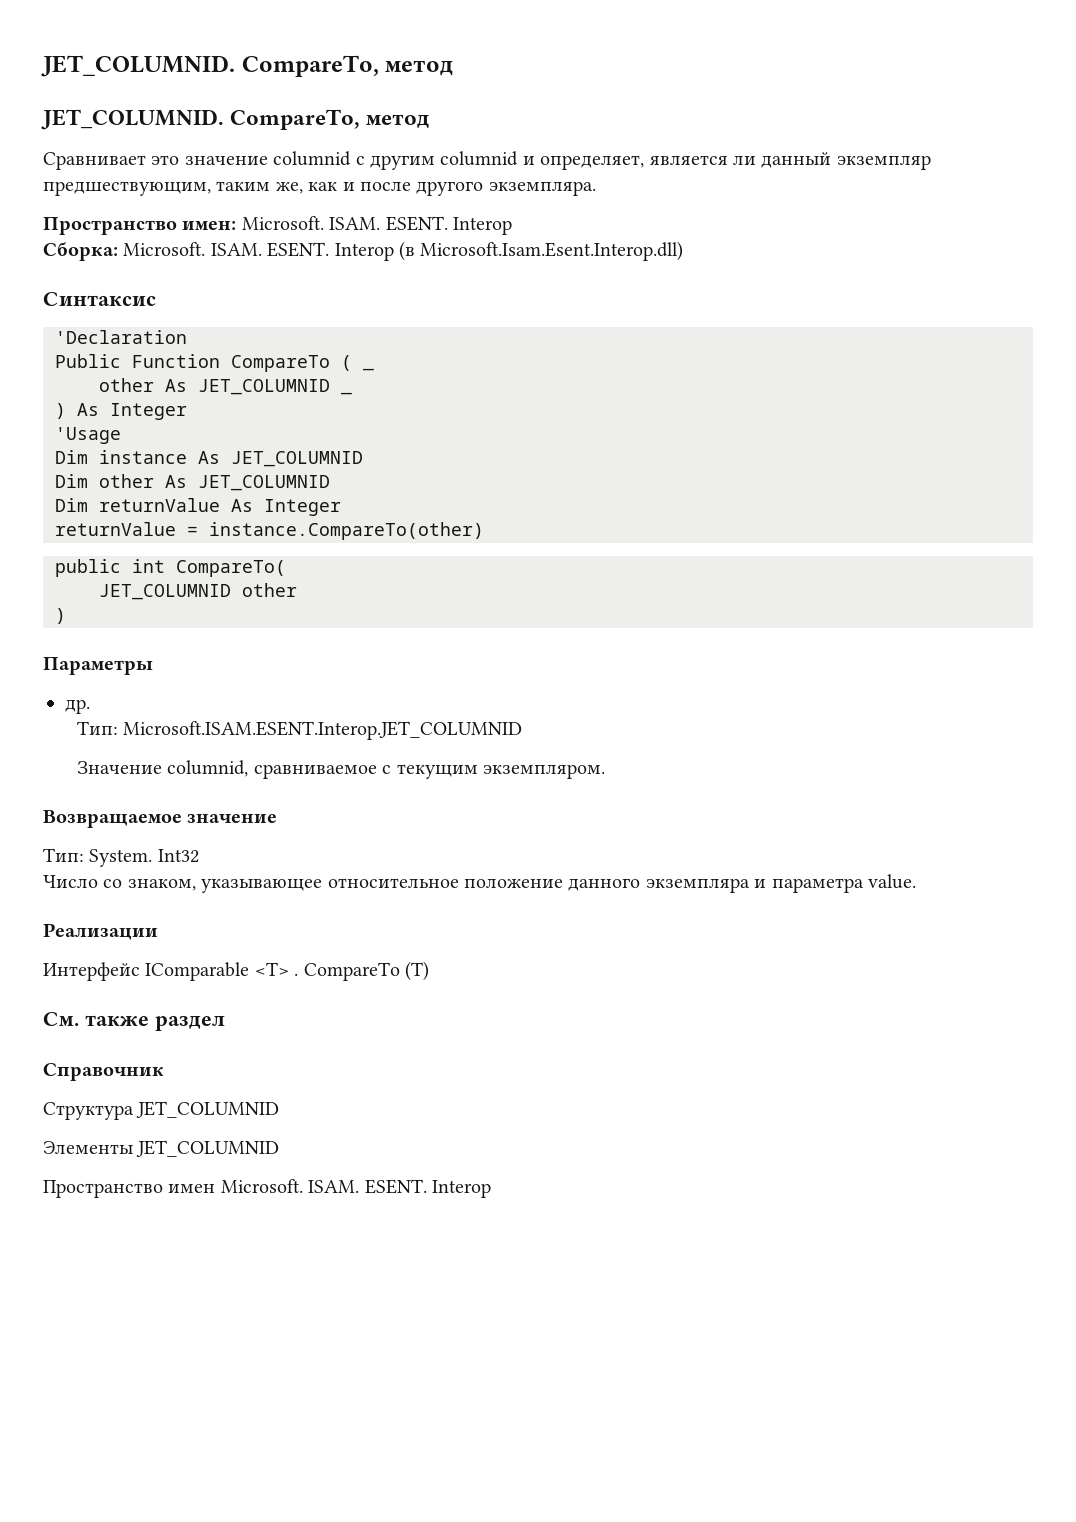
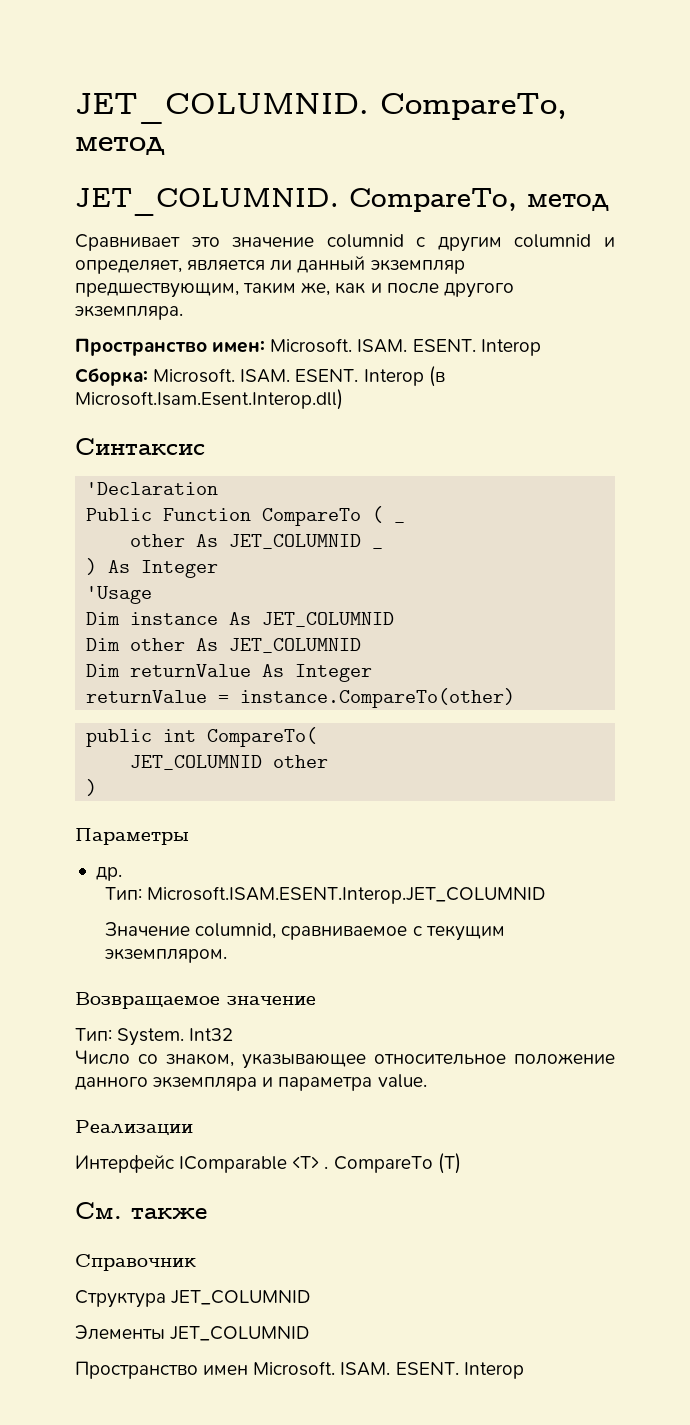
[155,1015,225,1031] раздел -> (207, 1213) none

